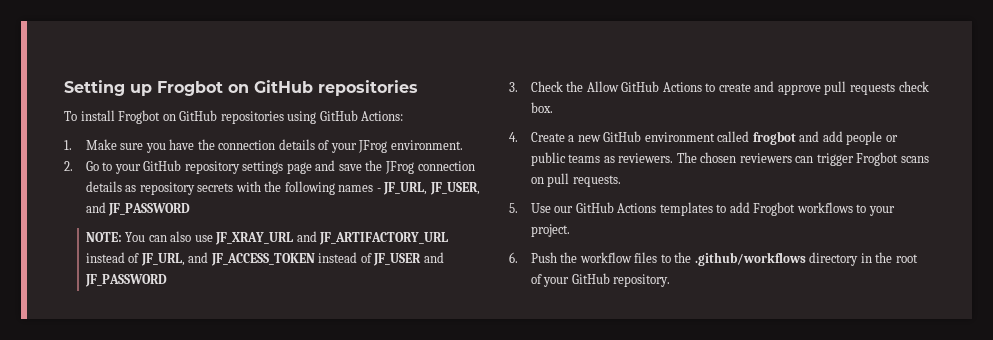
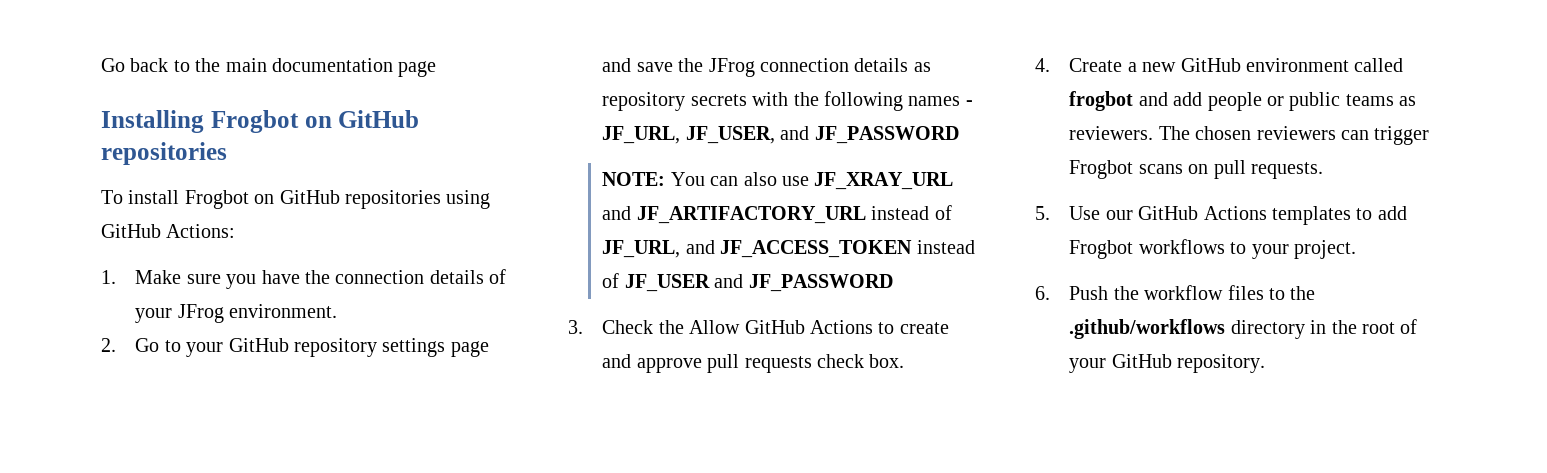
[64,80,152,96] Setting up -> [101,58,437,77] [101,110,204,133] Go back to the main documentation page // Installing

